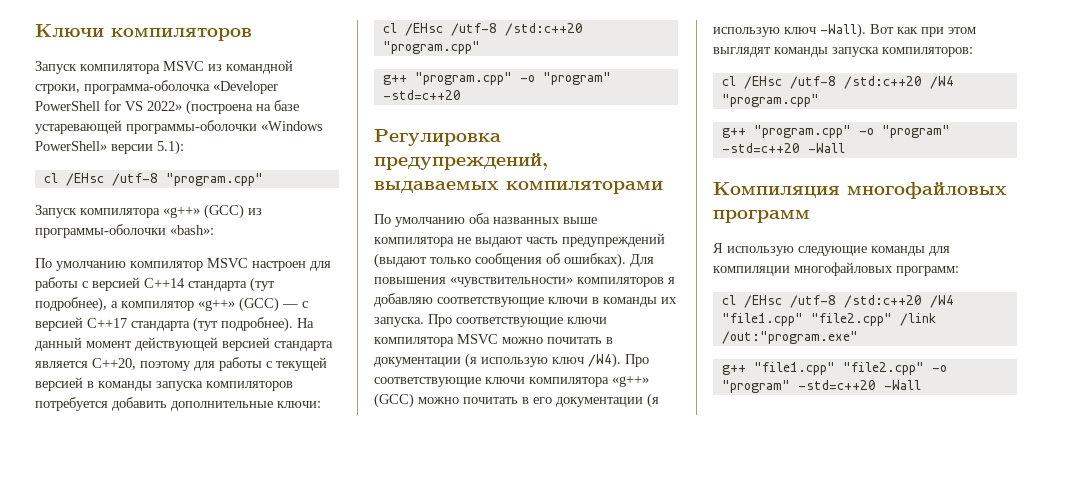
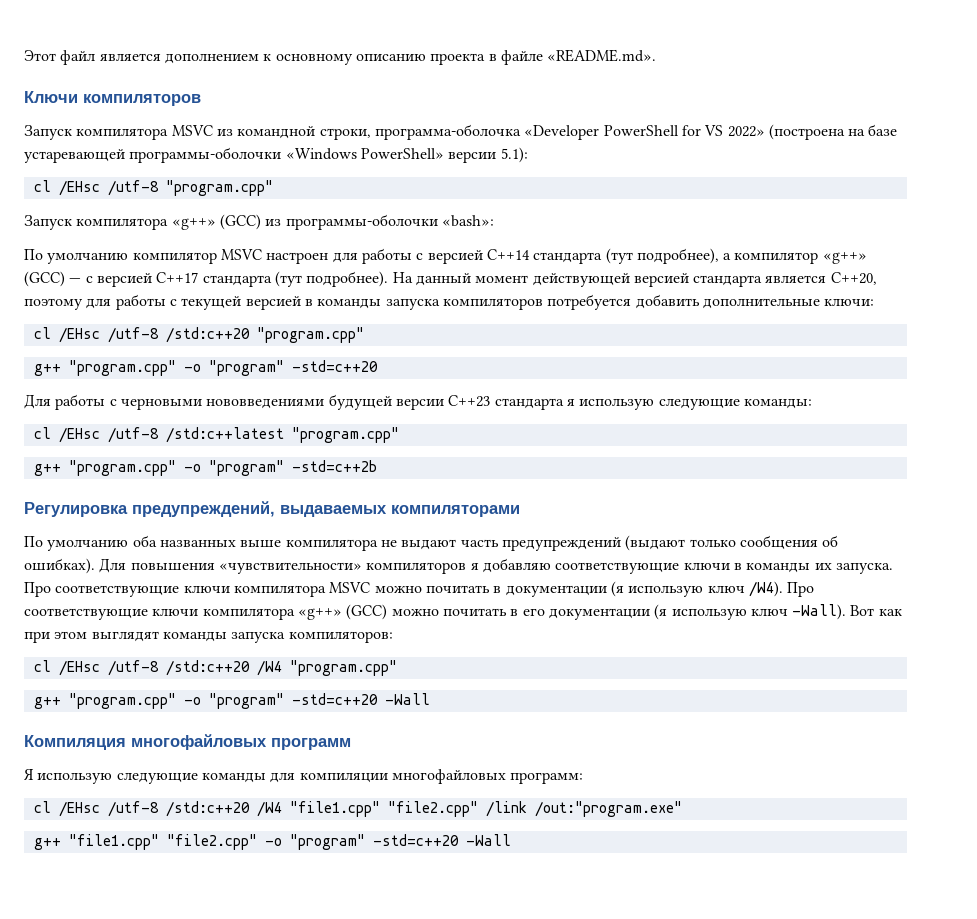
(35, 31) none -> [24,49,657,65] Этот файл является дополнением к основному описанию проекта в файле «README.md». //
(461, 95) none -> [24,394,812,410] [33,427,399,443] [33,460,377,476] // Для работы с черновыми нововведениями будущей версии C++23 стандарта я использую следующие команды: // cl /EHsc /utf-8 /std:c++latest "program.cpp" // g++ "program.cpp" -o "program" -std=c++2b

